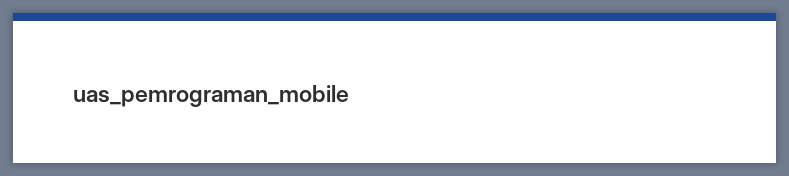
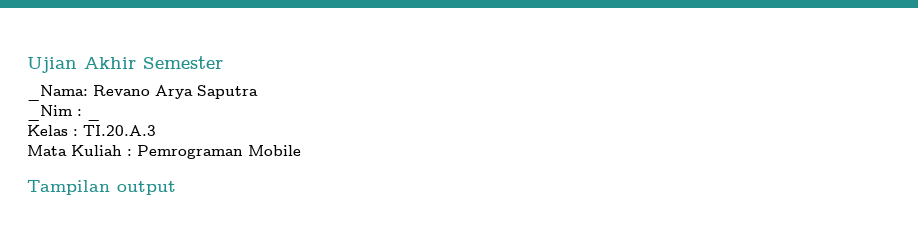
[73,85,349,107] uas_pemrograman_mobile -> [27,56,223,73] [27,85,258,101] [27,105,82,121] [87,116,100,121] [27,125,156,136] [27,145,301,159] [27,180,176,195] Ujian Akhir Semester // _Nama: Revano Arya Saputra // _Nim : _ // Kelas : TI.20.A.3 // Mata Kuliah : Pemrograman Mobile // Tampilan output

